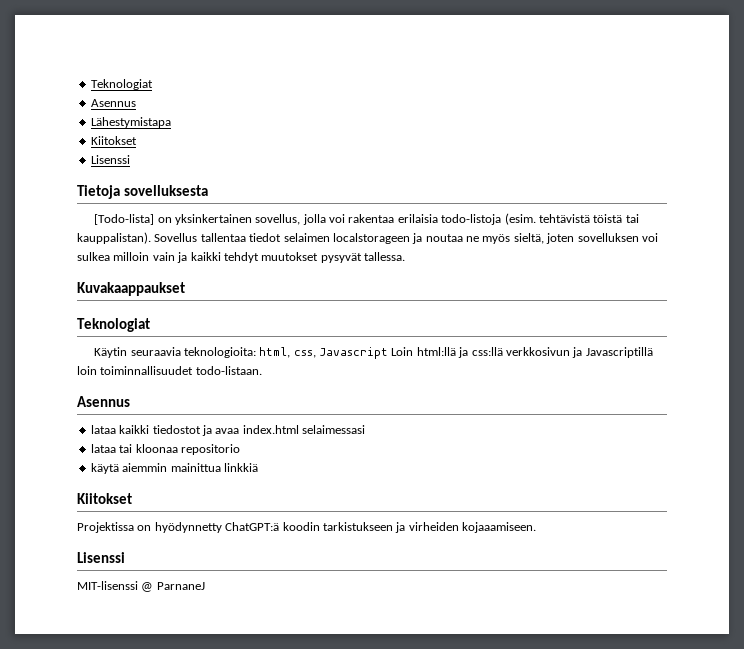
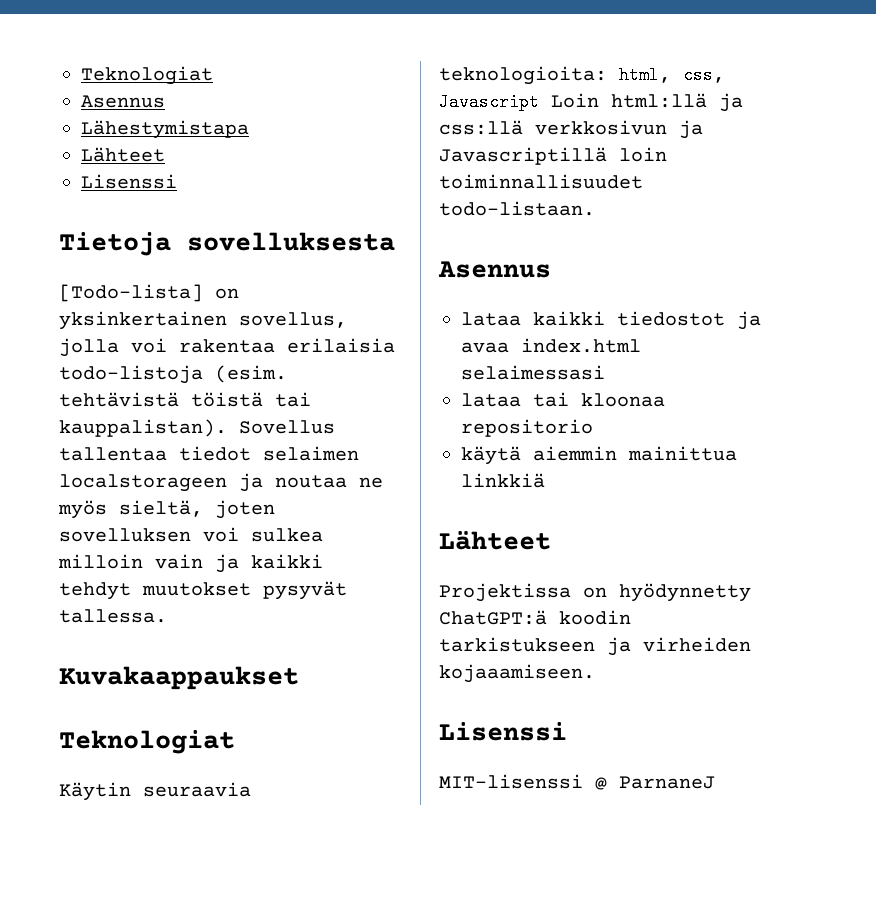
[90,136,137,145] Kiitokset -> [81,147,165,162] Lähteet
[77,493,132,504] Kiitokset -> [439,531,551,550] Lähteet

